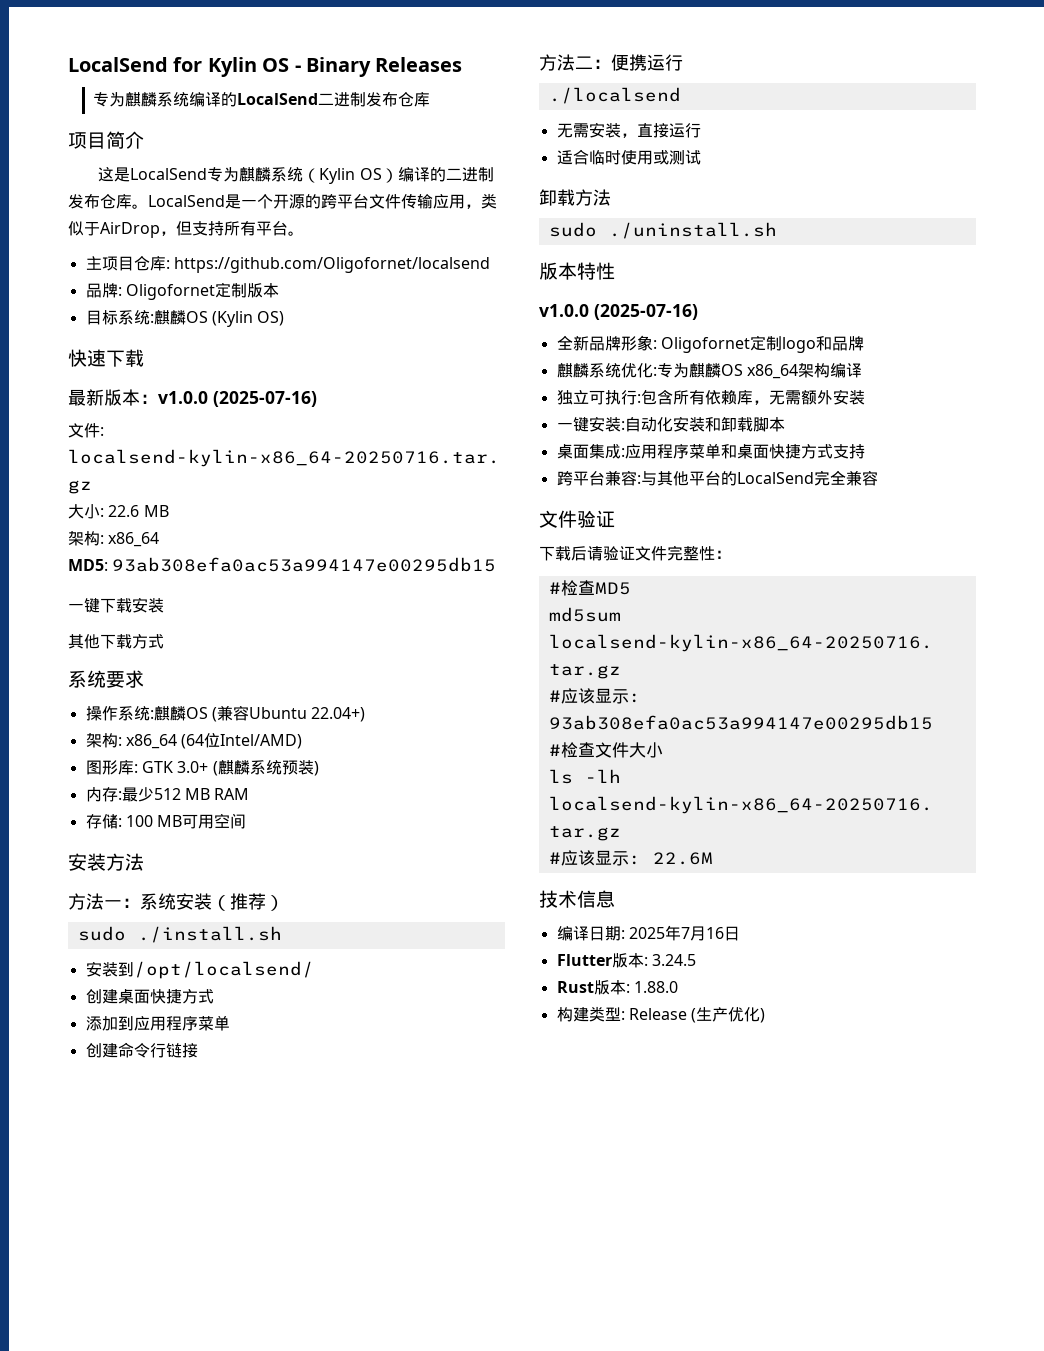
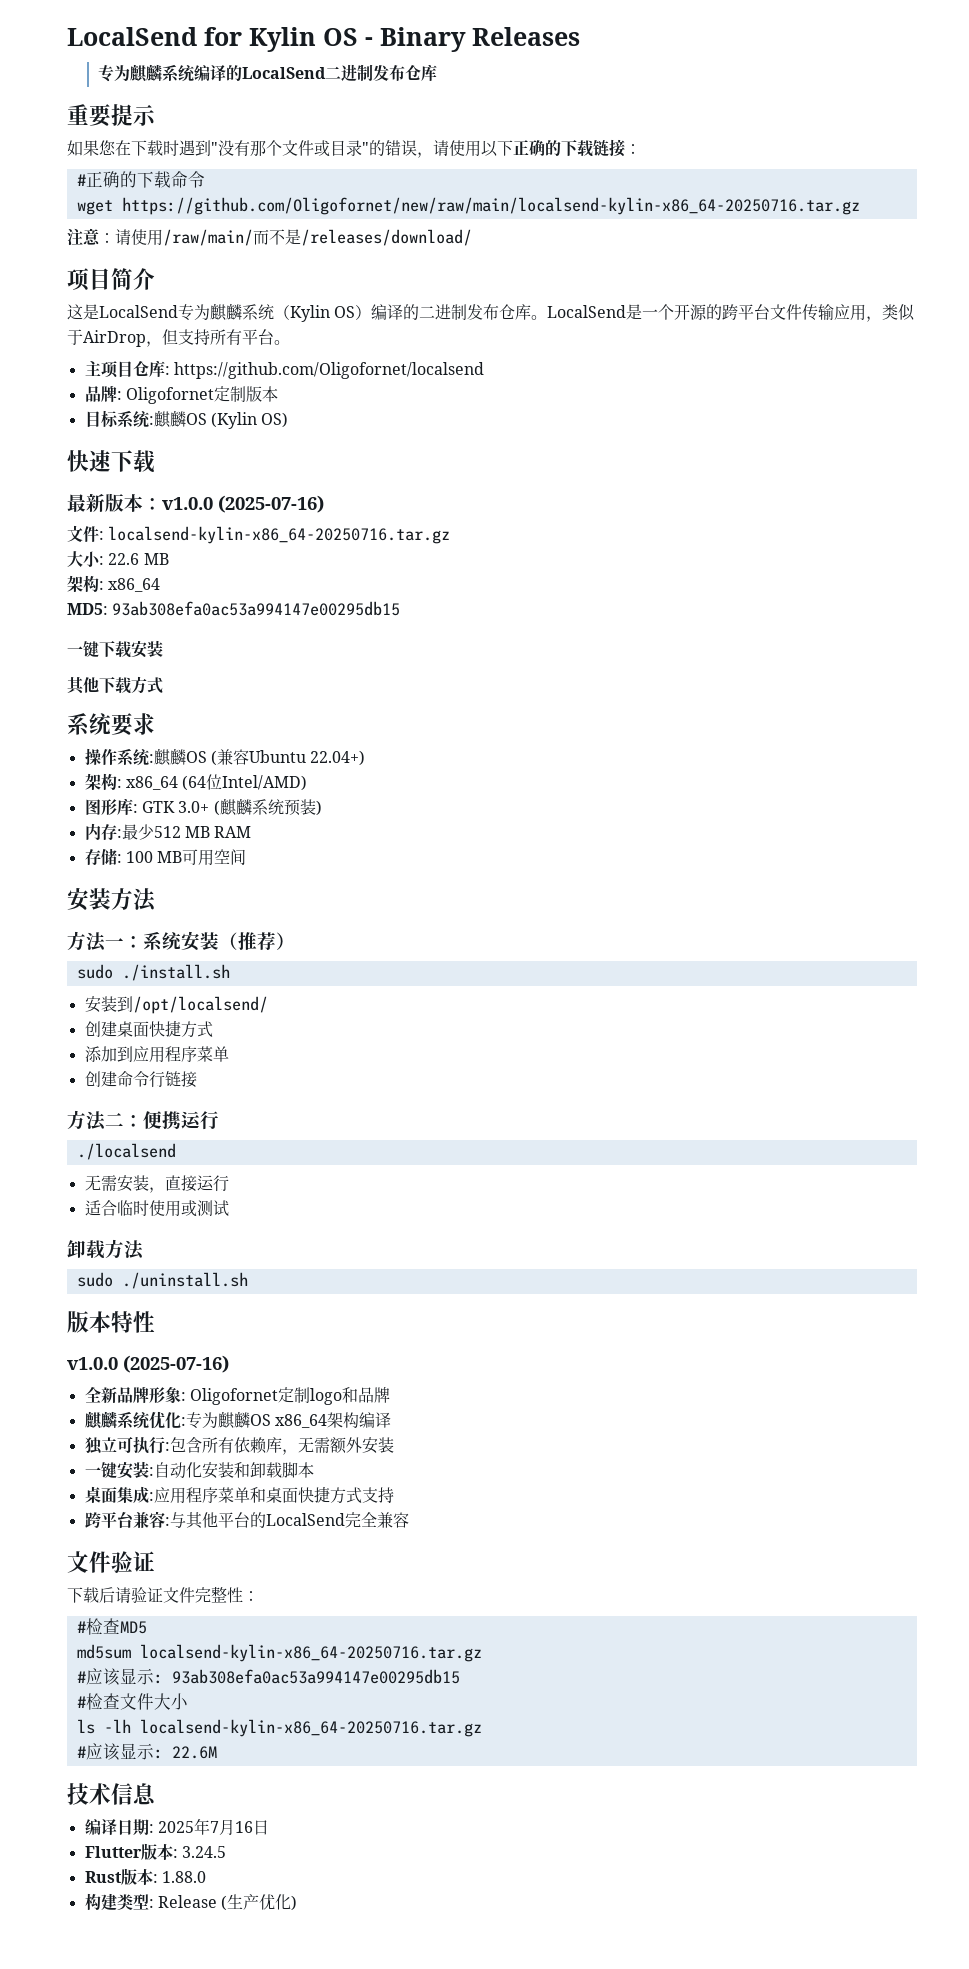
(431, 99) none -> [67,104,156,127] [67,139,641,158] [76,171,205,188] [76,197,860,215] [67,228,472,246] // 重要提示 // 如果您在下载时遇到"没有那个文件或目录"的错误，请使用以下正确的下载链接： // #正确的下载命令 // wget https://github.com/Oligofornet/new/raw/main/localsend-kylin-x86_64-20250716.tar.gz // 注意：请使用/raw/main/而不是/releases/download/

